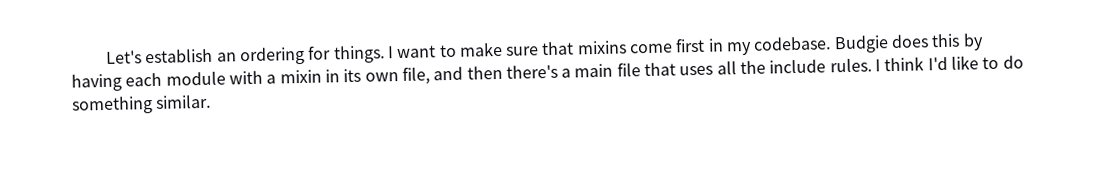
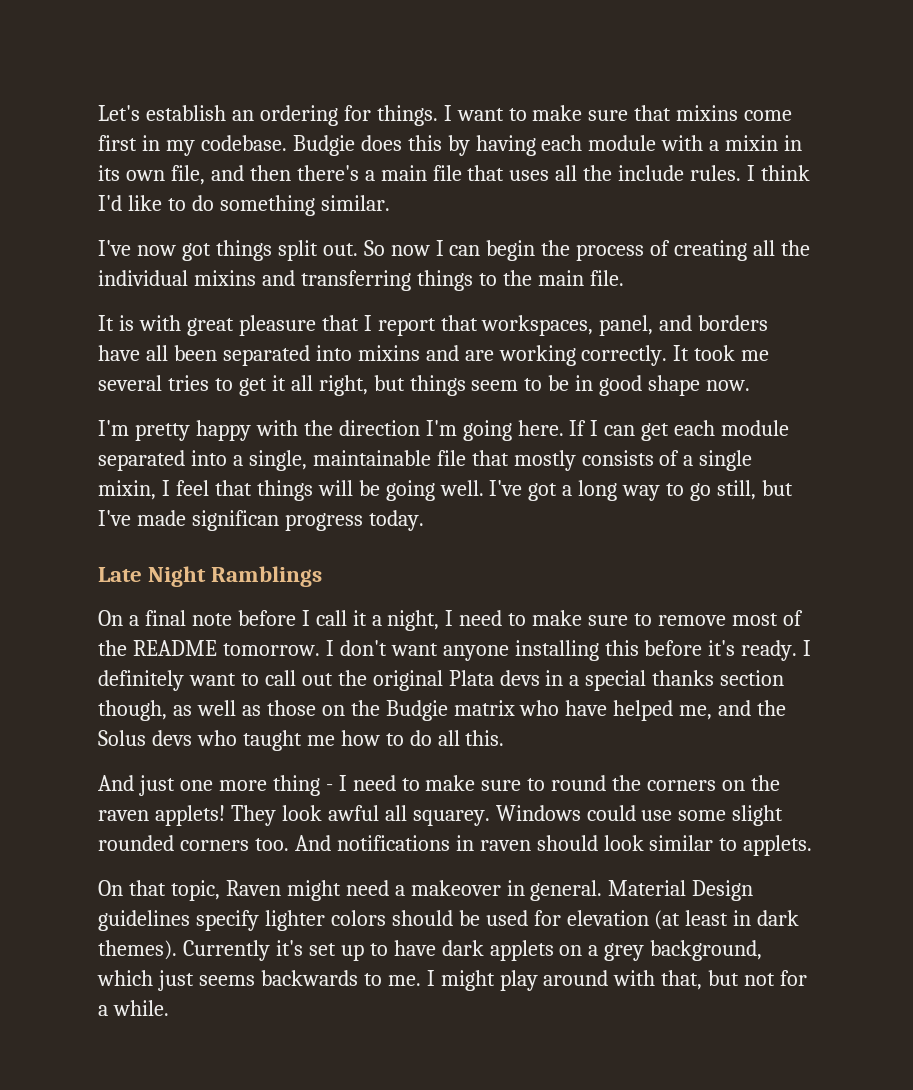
(212, 101) none -> [98,240,811,261] [98,270,624,291] [98,315,769,336] [98,345,770,366] [98,375,751,396] [98,420,790,441] [98,450,753,471] [98,480,793,501] [98,510,424,531] [98,566,323,587] [98,610,803,631] [98,640,812,661] [98,670,785,691] [98,700,787,721] [98,730,505,751] [98,775,781,796] [98,805,784,826] [98,835,813,856] [98,880,754,901] [98,910,800,931] [98,940,763,961] [97,970,808,991] [98,1000,169,1016] // I've now got things split out. So now I can begin the process of creating all the individual mixins and transferring things to the main file. // It is with great pleasure that I report that workspaces, panel, and borders have all been separated into mixins and are working correctly. It took me several tries to get it all right, but things seem to be in good shape now. // I'm pretty happy with the direction I'm going here. If I can get each module separated into a single, maintainable file that mostly consists of a single mixin, I feel that things will be going well. I've got a long way to go still, but I've made significan progress today. // Late Night Ramblings // On a final note before I call it a night, I need to make sure to remove most of the README tomorrow. I don't want anyone installing this before it's ready. I definitely want to call out the original Plata devs in a special thanks section though, as well as those on the Budgie matrix who have helped me, and the Solus devs who taught me how to do all this. // And just one more thing - I need to make sure to round the corners on the raven applets! They look awful all squarey. Windows could use some slight rounded corners too. And notifications in raven should look similar to applets. // On that topic, Raven might need a makeover in general. Material Design guidelines specify lighter colors should be used for elevation (at least in dark themes). Currently it's set up to have dark applets on a grey background, which just seems backwards to me. I might play around with that, but not for a while.

